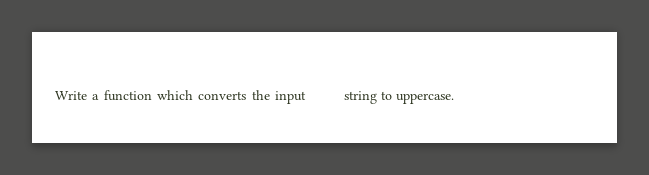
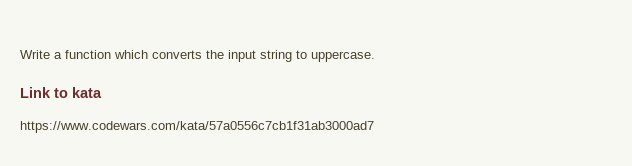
(454, 98) none -> [20,87,102,98] [20,121,374,133] // Link to kata // https://www.codewars.com/kata/57a0556c7cb1f31ab3000ad7

